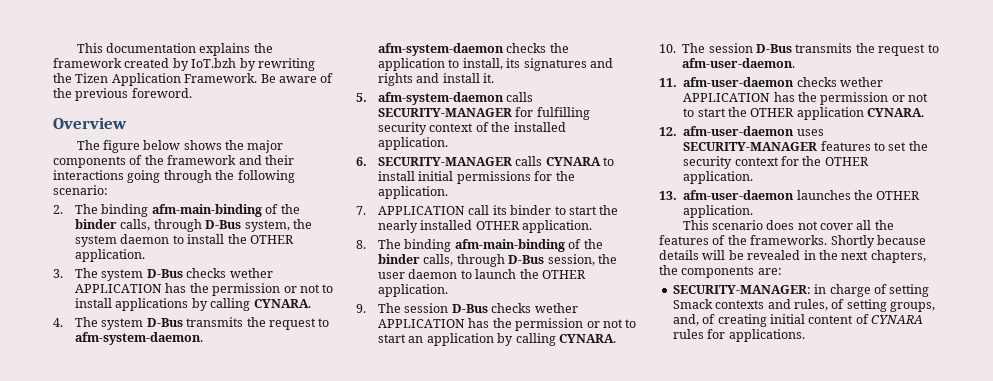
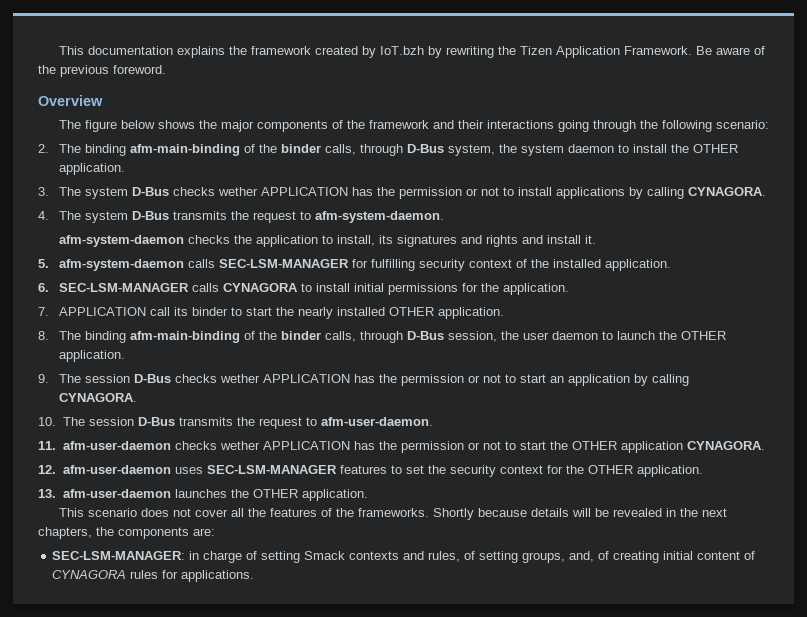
[253,299,311,308] CYNARA. -> [688,187,767,196] CYNAGORA.
[378,108,513,117] SECURITY-MANAGER -> [219,259,350,268] SEC-LSM-MANAGER
[378,156,601,166] SECURITY-MANAGER calls CYNARA -> [59,283,299,292] SEC-LSM-MANAGER calls CYNAGORA
[558,334,616,343] CYNARA. -> [59,393,138,402] CYNAGORA.
[867,108,925,117] CYNARA. -> [686,441,765,450] CYNAGORA.
[683,142,818,151] SECURITY-MANAGER -> [206,465,337,474] SEC-LSM-MANAGER
[672,285,811,294] SECURITY-MANAGER: -> [52,551,186,560] SEC-LSM-MANAGER:
[871,315,923,324] CYNARA -> [52,570,127,579] CYNAGORA

